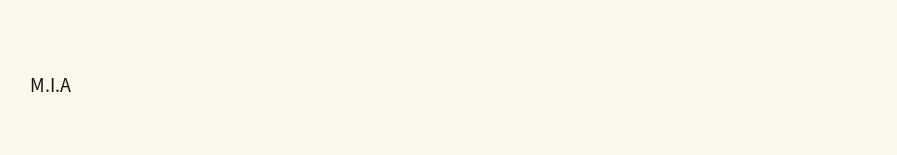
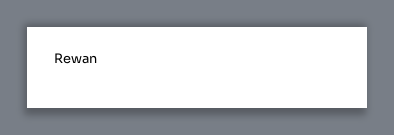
[30,78,71,92] M.I.A -> [54,53,97,64] Rewan

